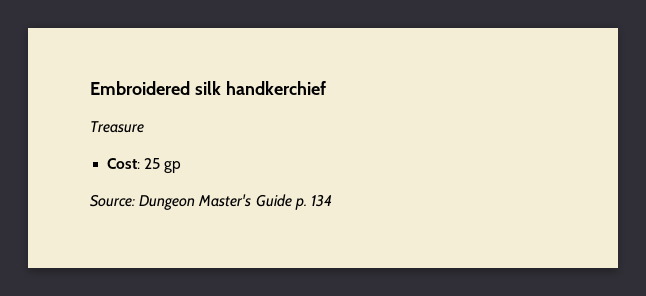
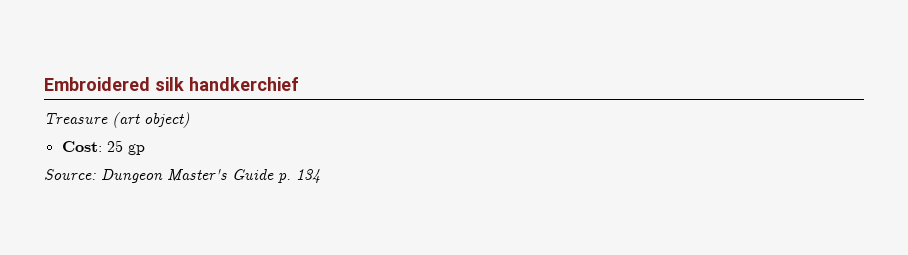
(144, 127) none -> [112,112,190,128] (art object)

